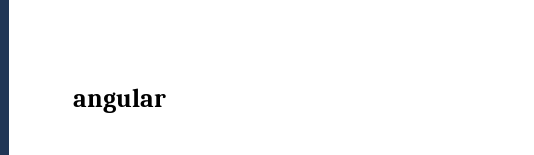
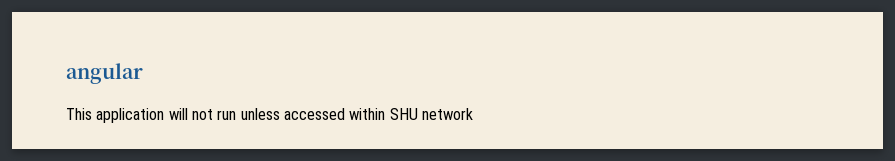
(166, 100) none -> [66,108,473,123] // This application will not run unless accessed within SHU network

